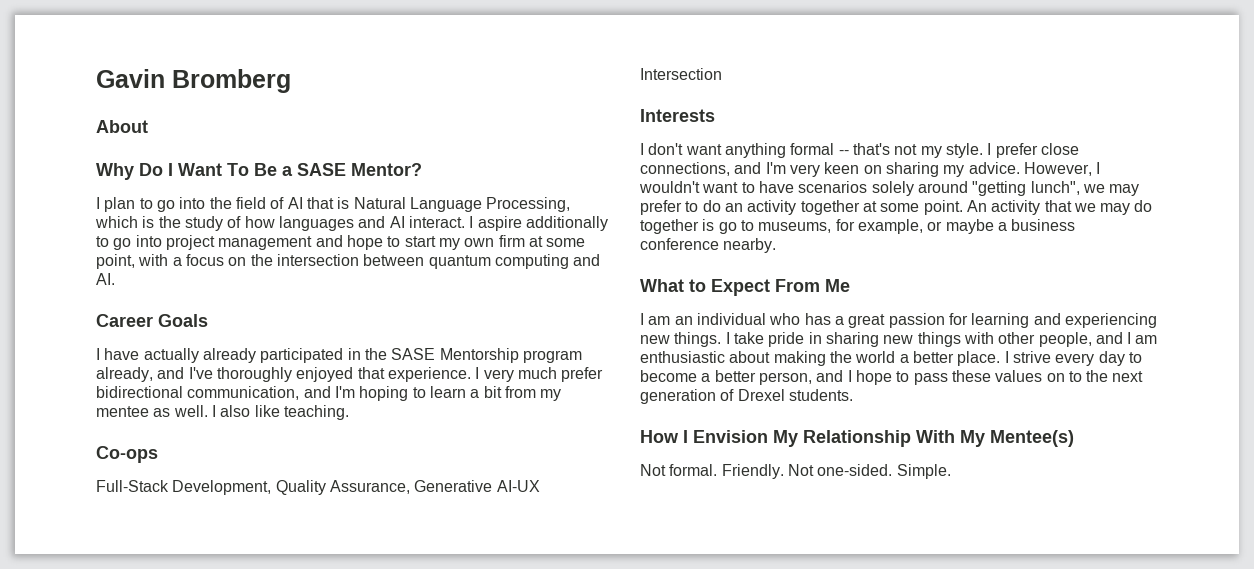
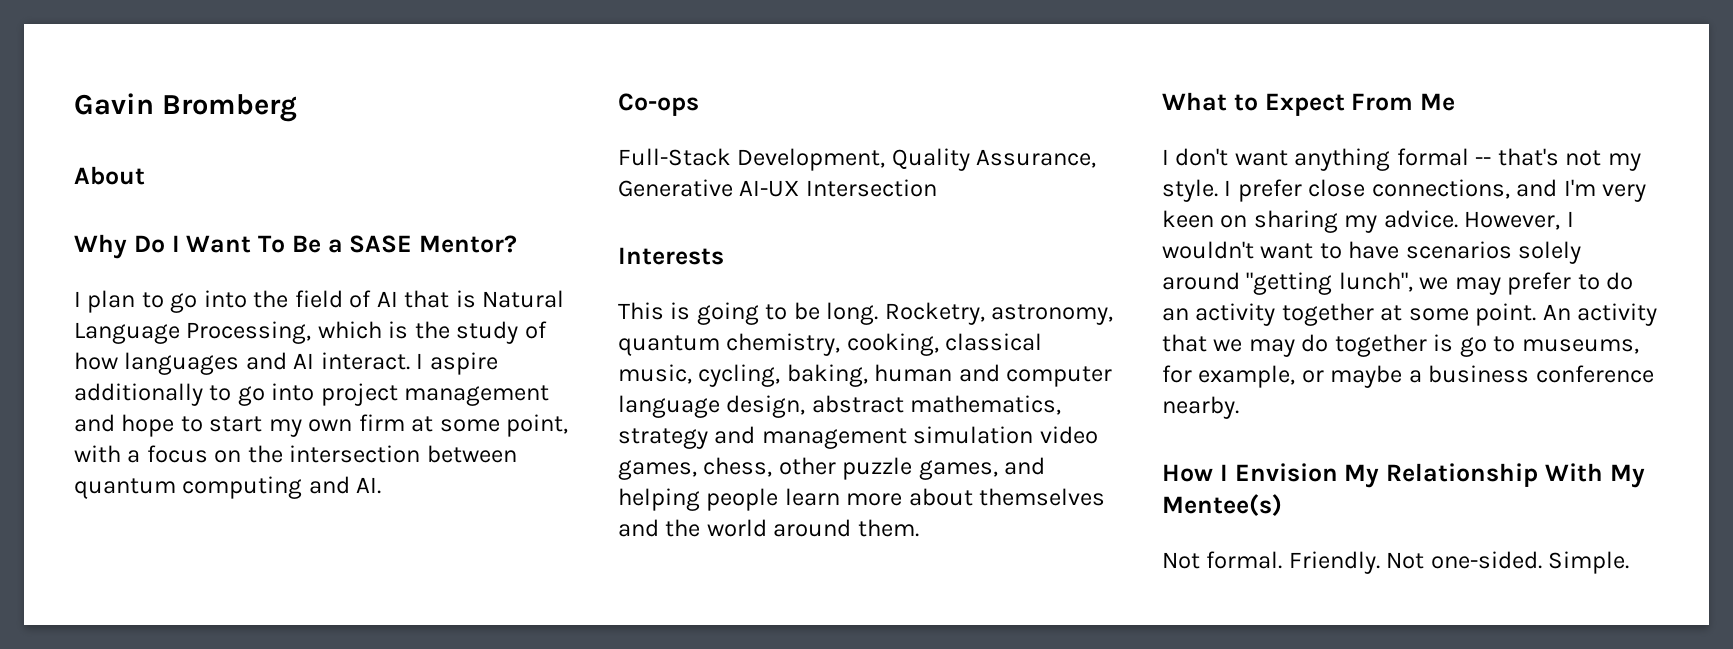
[96,314,208,327] [96,348,582,363] [96,367,604,382] [96,386,562,401] [96,405,349,420] // Career Goals // I have actually already participated in the SASE Mentorship program already, and I've thoroughly enjoyed that experience. I very much prefer bidirectional communication, and I'm hoping to learn a bit from my mentee as well. I also like teaching. -> (382, 485) none
(715, 115) none -> [618,302,1114,325] [618,333,1043,356] [618,364,1113,387] [618,395,1062,418] [618,426,1098,449] [618,457,1046,480] [618,488,1106,511] [618,519,919,537] [1162,92,1455,116] // This is going to be long. Rocketry, astronomy, quantum chemistry, cooking, classical music, cycling, baking, human and computer language design, abstract mathematics, strategy and management simulation video games, chess, other puzzle games, and helping people learn more about themselves and the world around them. // What to Expect From Me
[640,279,850,296] [640,313,1157,328] [640,332,1158,347] [640,351,1142,366] [640,370,1144,385] [640,389,853,404] // What to Expect From Me // I am an individual who has a great passion for learning and experiencing new things. I take pride in sharing new things with other people, and I am enthusiastic about making the world a better place. I strive every day to become a better person, and I hope to pass these values on to the next generation of Drexel students. -> (1239, 407) none

